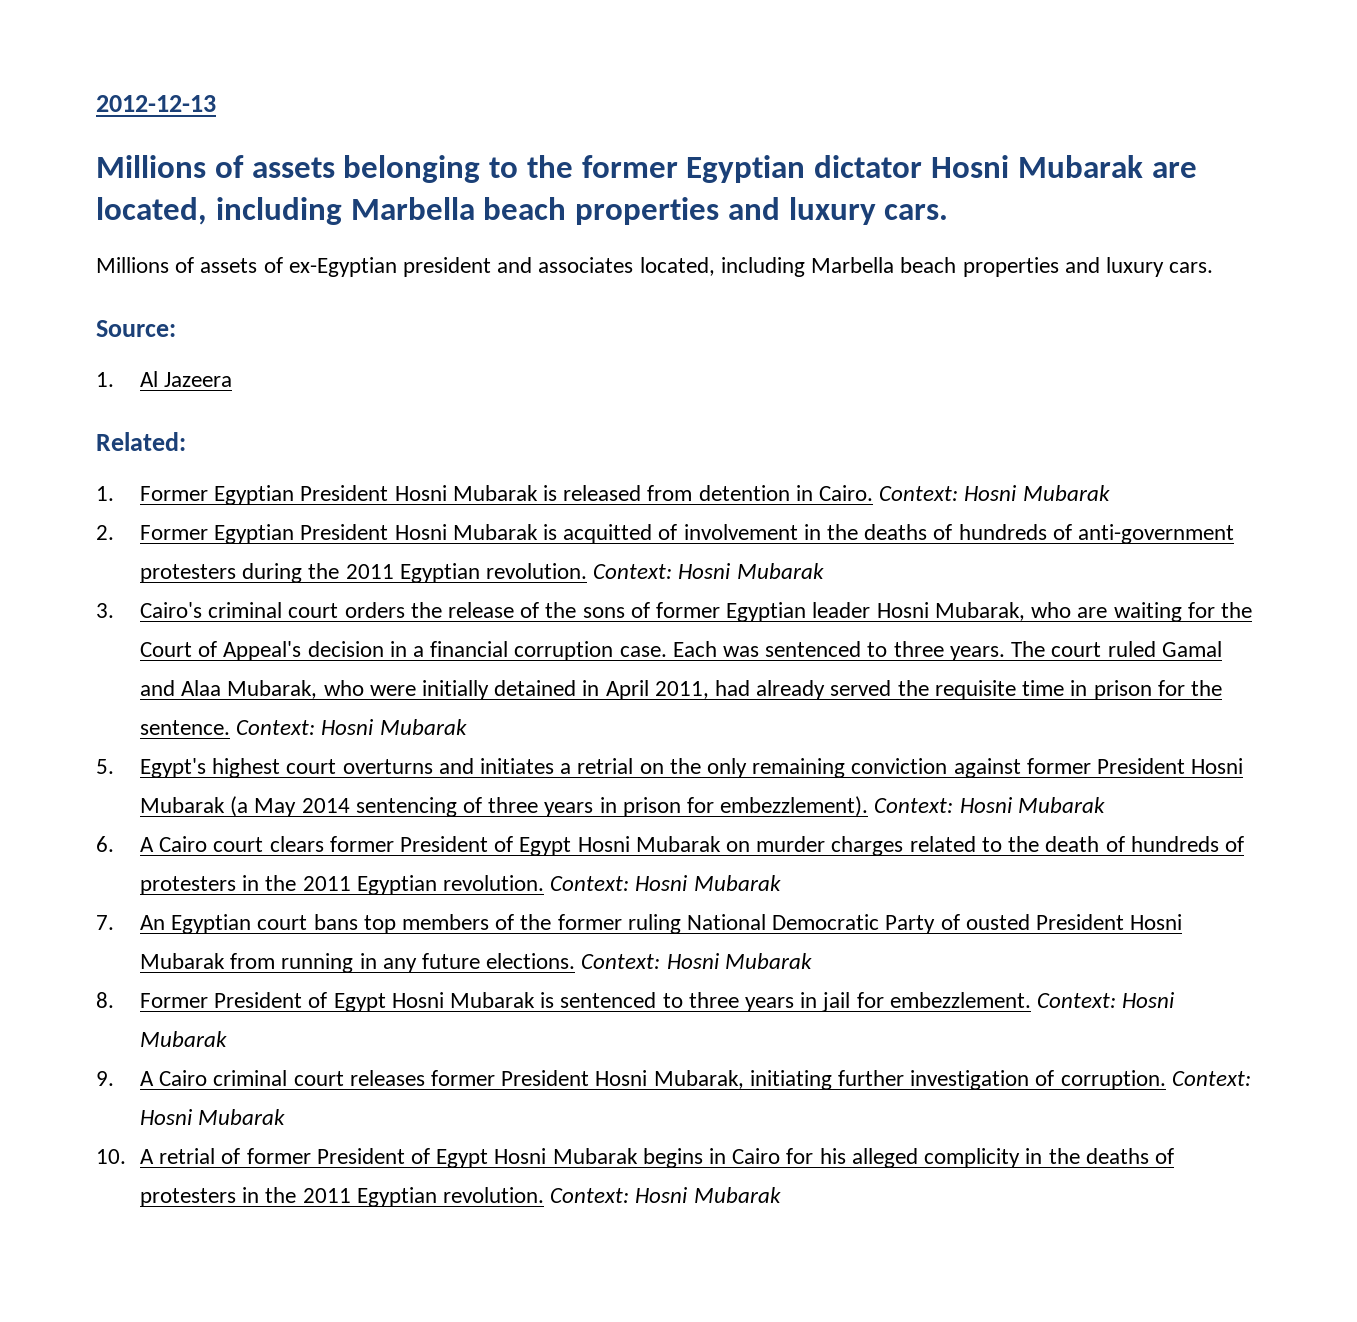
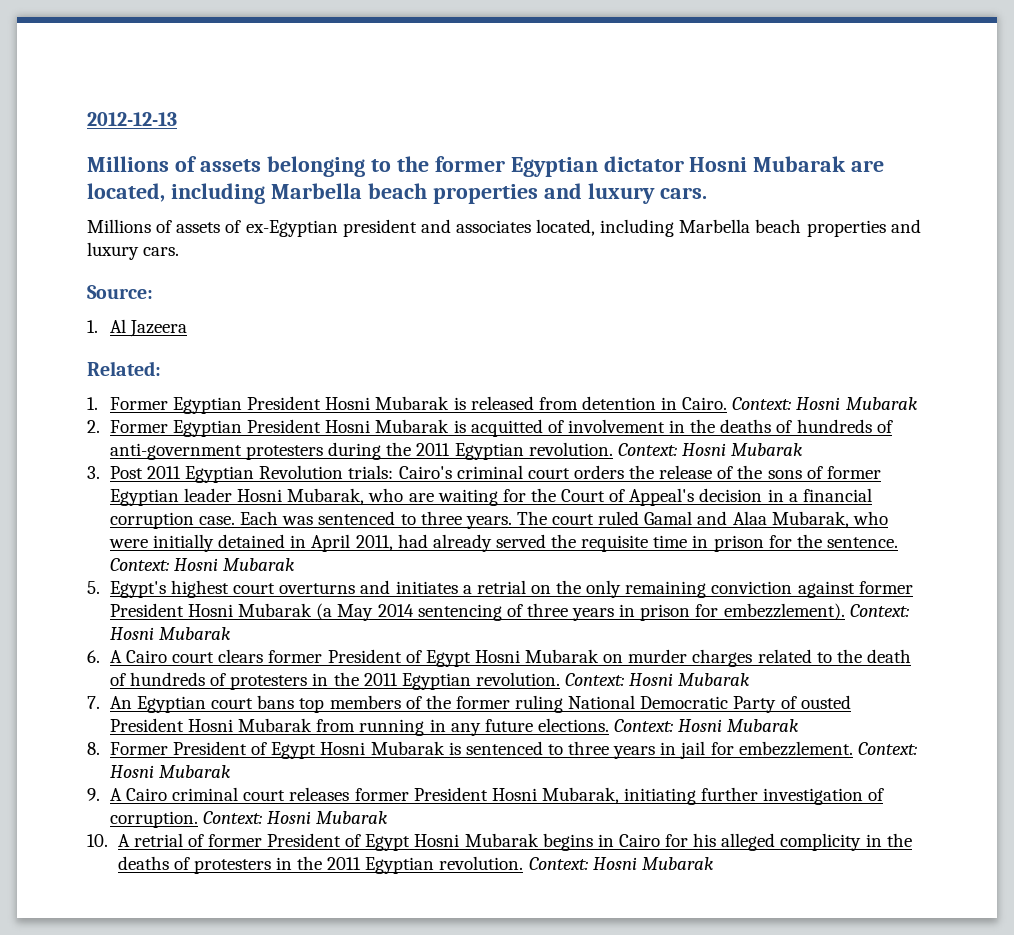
(114, 610) none -> [109,465,394,483] Post 2011 Egyptian Revolution trials:

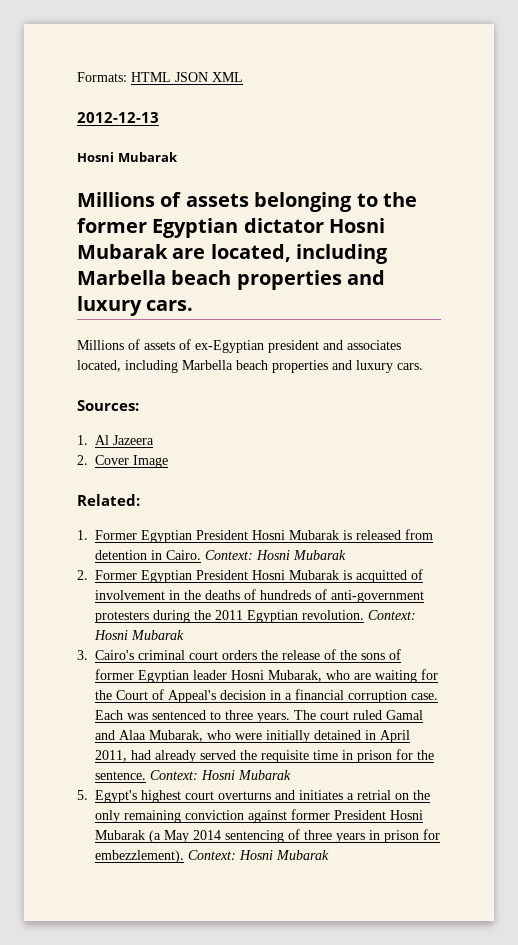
(87, 119) none -> [77,72,243,82] Formats: HTML JSON XML //
(177, 119) none -> [77,152,178,162] // Hosni Mubarak
[87,285,153,299] Source: -> [77,400,139,411] Sources:
(188, 328) none -> [77,455,169,468] // 2. Cover Image
[109,465,394,483] Post 2011 Egyptian Revolution trials: -> (88, 655) none
[87,649,911,667] [109,672,751,690] [87,695,851,713] [109,718,800,736] [87,741,917,759] [109,765,232,778] [87,787,885,805] [109,811,389,828] [87,833,912,851] [117,856,714,874] // 6. A Cairo court clears former President of Egypt Hosni Mubarak on murder charges related to the death of hundreds of protesters in the 2011 Egyptian revolution. Context: Hosni Mubarak // 7. An Egyptian court bans top members of the former ruling National Democratic Party of ousted President Hosni Mubarak from running in any future elections. Context: Hosni Mubarak // 8. Former President of Egypt Hosni Mubarak is sentenced to three years in jail for embezzlement. Context: Hosni Mubarak // 9. A Cairo criminal court releases former President Hosni Mubarak, initiating further investigation of corruption. Context: Hosni Mubarak // 10. A retrial of former President of Egypt Hosni Mubarak begins in Cairo for his alleged complicity in the deaths of protesters in the 2011 Egyptian revolution. Context: Hosni Mubarak -> (330, 855) none

